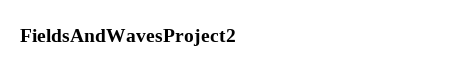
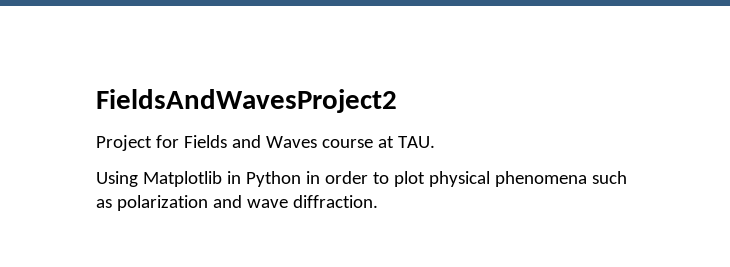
(236, 37) none -> [96,135,435,151] [96,171,627,187] [96,195,378,211] // Project for Fields and Waves course at TAU. // Using Matplotlib in Python in order to plot physical phenomena such as polarization and wave diffraction.

